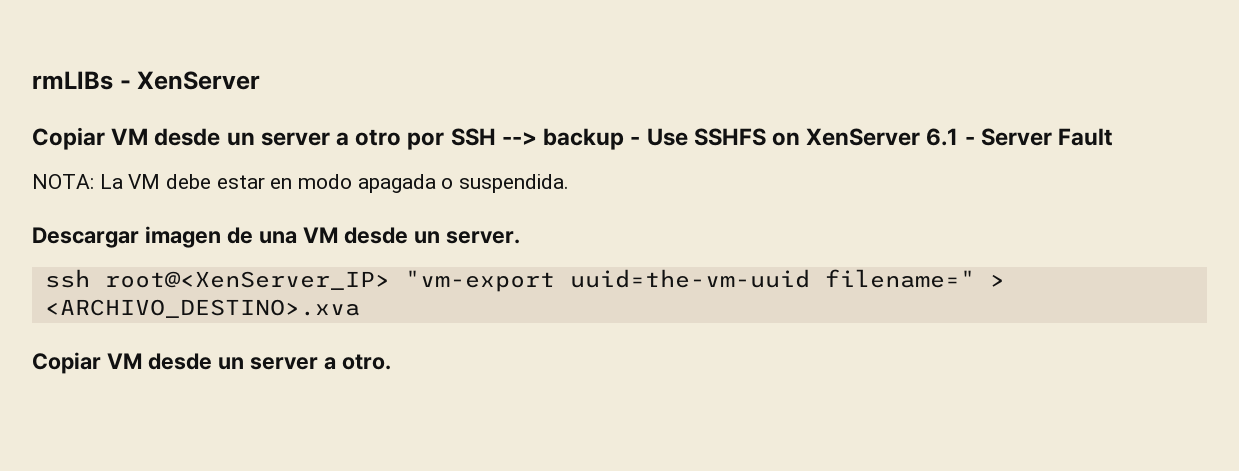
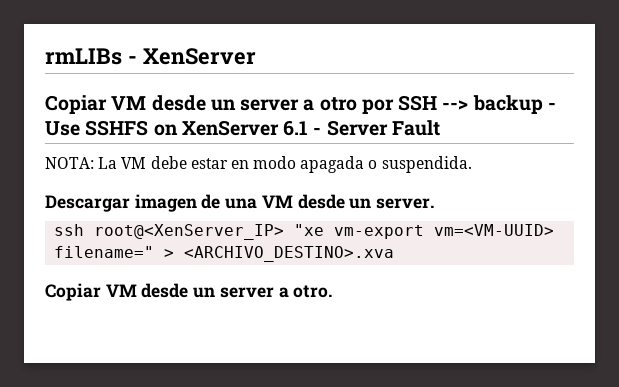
[404,269,810,292] "vm-export uuid=the-vm-uuid -> [294,224,555,239] "xe vm-export vm=<VM-UUID>

